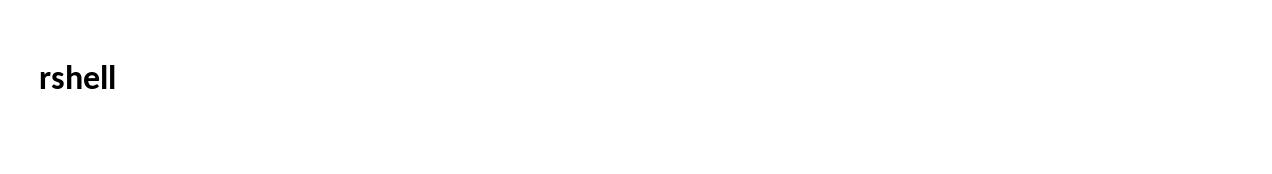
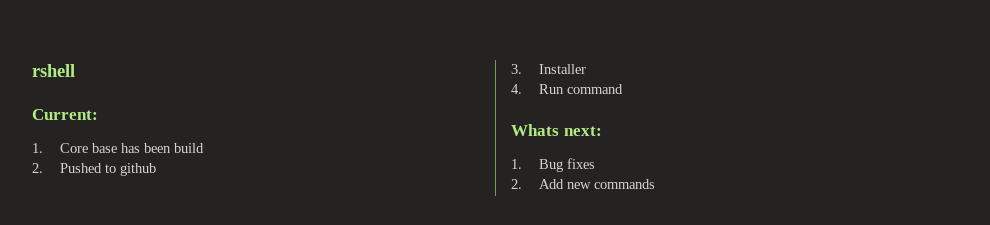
(116, 77) none -> [32,109,98,120] [32,143,204,153] [32,163,156,176] [511,64,586,74] [511,84,623,94] [511,124,602,136] [511,158,595,172] [511,179,655,189] // Current: // 1. Core base has been build // 2. Pushed to github // 3. Installer // 4. Run command // Whats next: // 1. Bug fixes // 2. Add new commands

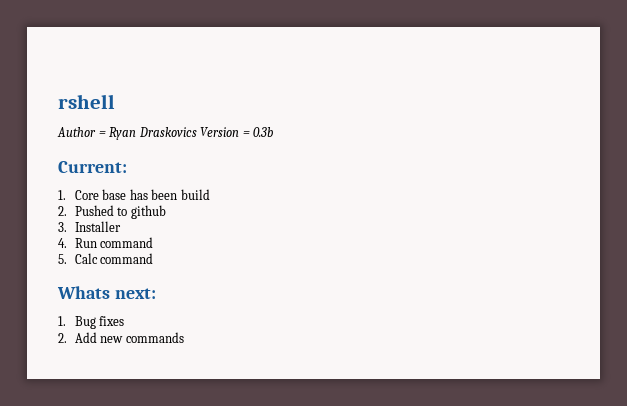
(75, 70) none -> [57,127,274,140] // Author = Ryan Draskovics Version = 0.3b
(623, 89) none -> [58,253,154,264] // 5. Calc command

